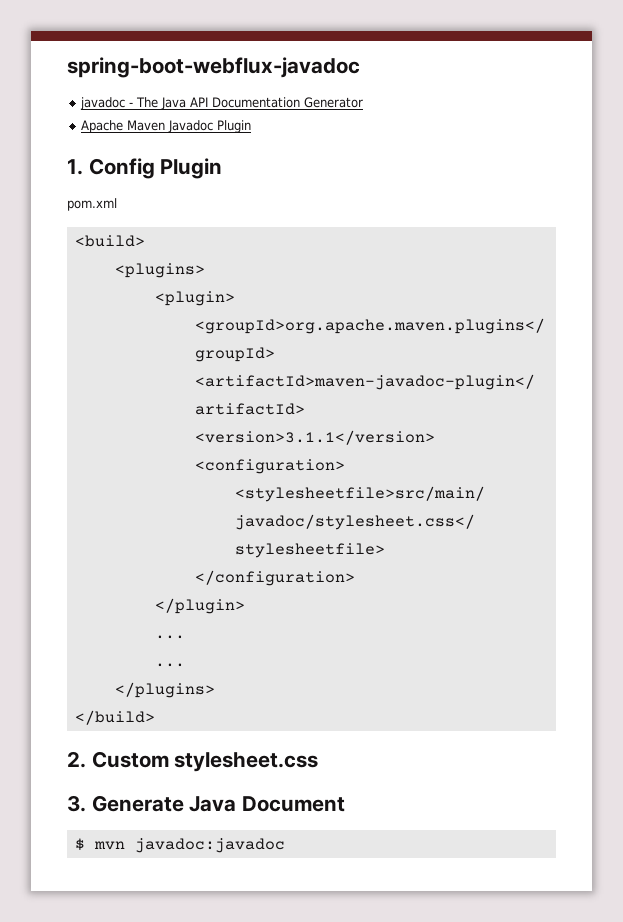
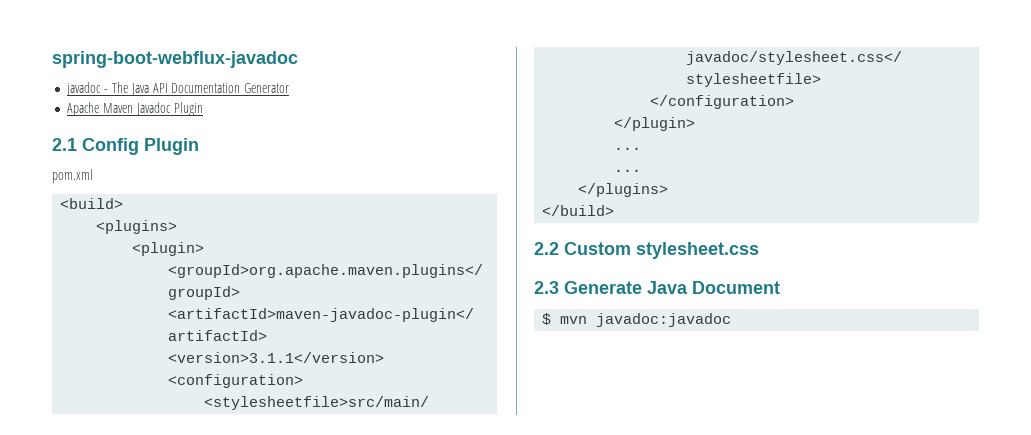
[67,159,83,175] 1. -> [52,138,77,151] 2.1
[67,751,86,768] 2. -> [534,242,559,255] 2.2
[67,795,86,812] 3. -> [534,281,559,294] 2.3

